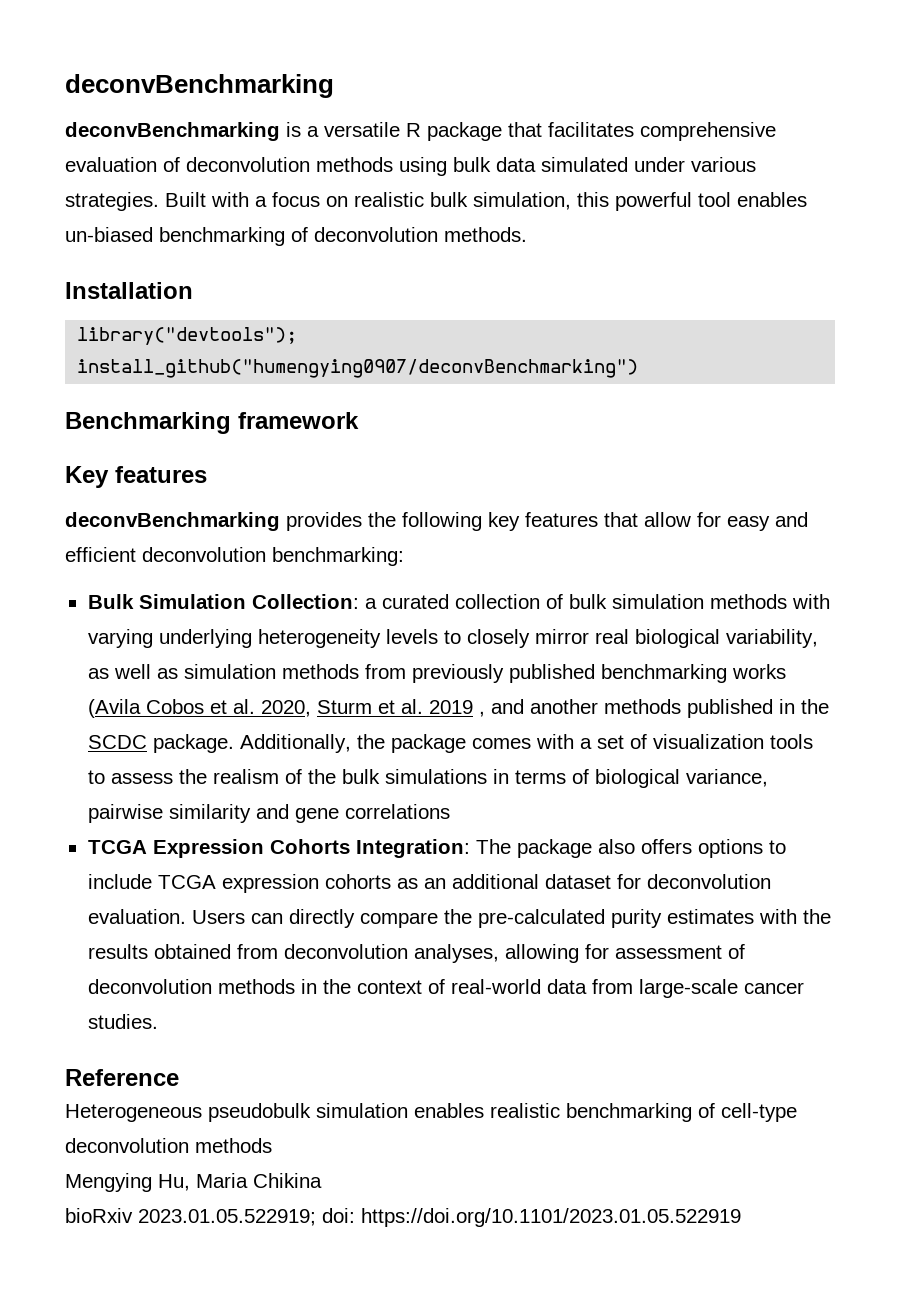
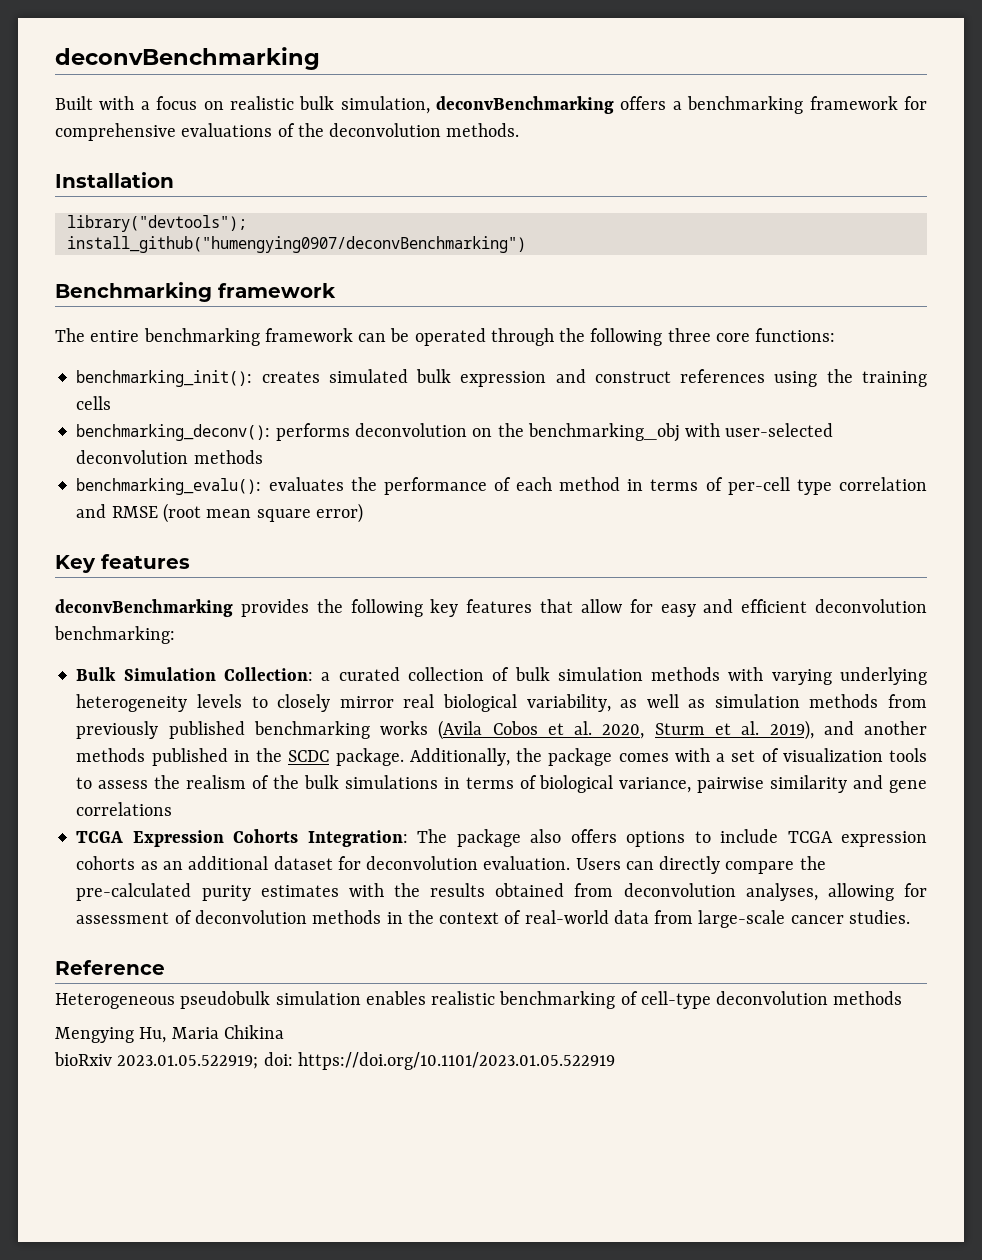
[65,122,776,141] [65,157,756,176] [65,192,159,211] deconvBenchmarking is a versatile R package that facilitates comprehensive evaluation of deconvolution methods using bulk data simulated under various strategies. -> (320, 58) none
[577,192,807,211] [65,227,308,246] this powerful tool enables un-biased benchmarking of -> [436,96,927,114] [55,123,324,141] deconvBenchmarking offers a benchmarking framework for comprehensive evaluations of the
(359, 420) none -> [55,328,836,346] [76,369,927,387] [76,396,112,410] [76,423,834,442] [76,450,263,464] [76,477,927,495] [76,503,363,523] // The entire benchmarking framework can be operated through the following three core functions: // benchmarking_init(): creates simulated bulk expression and construct references using the training cells // benchmarking_deconv(): performs deconvolution on the benchmarking_obj with user-selected deconvolution methods // benchmarking_evalu(): evaluates the performance of each method in terms of per-cell type correlation and RMSE (root mean square error)
[428,700,485,717] 2019 , -> [769,720,814,740] 2019),

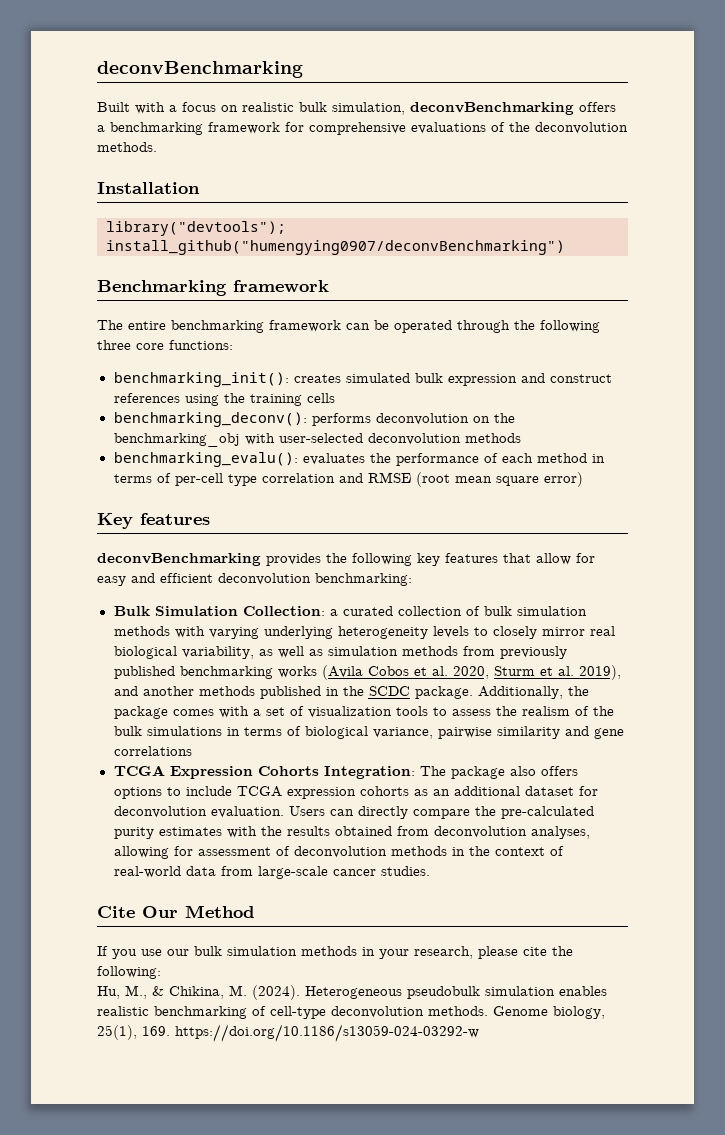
[55,960,165,975] Reference // -> [97,905,254,918] [97,946,573,959] [97,966,161,979] [97,985,300,1000] Cite Our Method // If you use our bulk simulation methods in your research, please cite the following: // Hu, M., & Chikina, M. (2024).
[833,991,903,1005] [55,1025,284,1043] [54,1052,615,1070] methods // Mengying Hu, Maria Chikina // bioRxiv 2023.01.05.522919; doi: https://doi.org/10.1101/2023.01.05.522919 -> [428,1006,605,1019] [97,1024,479,1042] methods. Genome biology, 25(1), 169. https://doi.org/10.1186/s13059-024-03292-w

